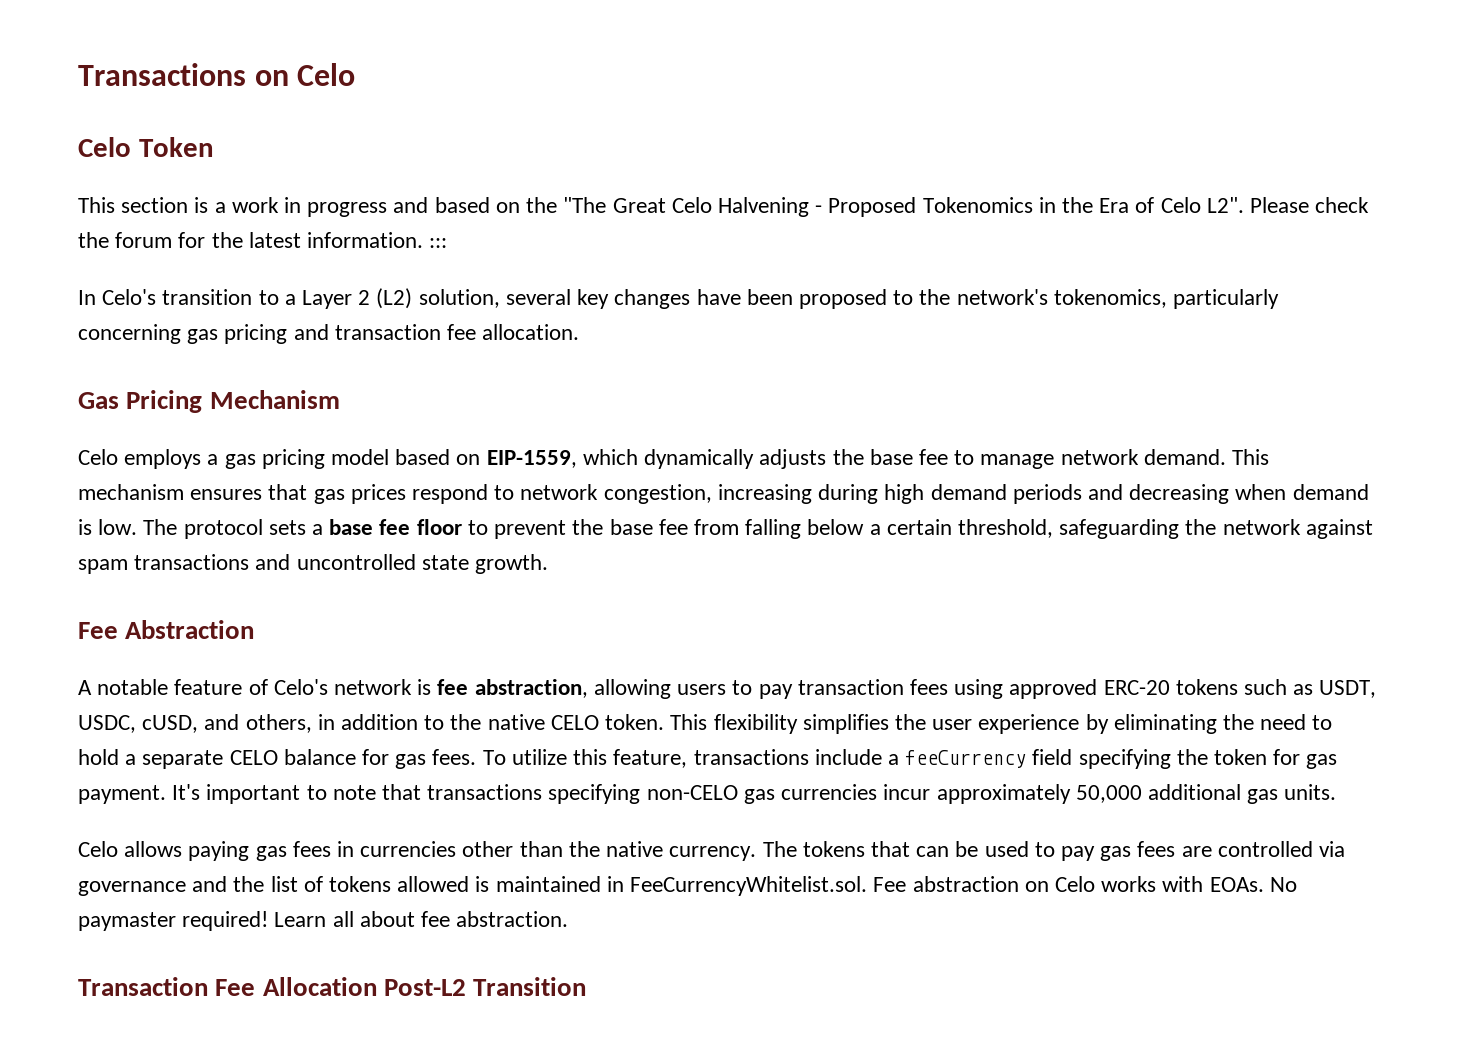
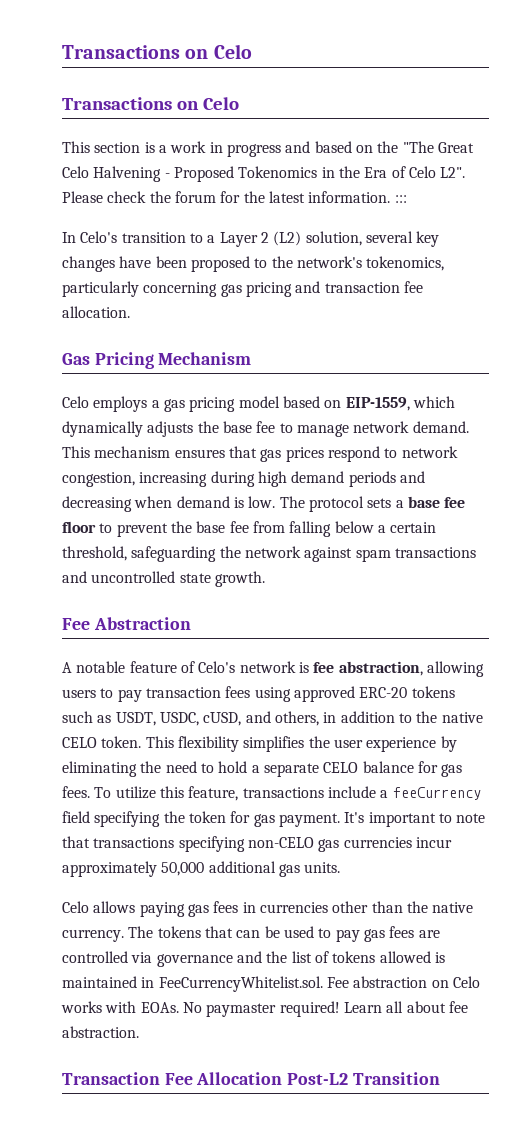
[78,63,356,86] [78,137,214,157] Transactions on Celo // Celo Token -> [62,44,252,59] [62,97,239,110] Transactions on Celo // Transactions on Celo

